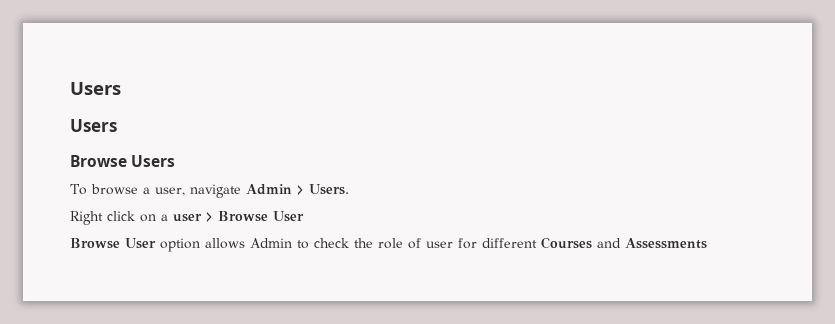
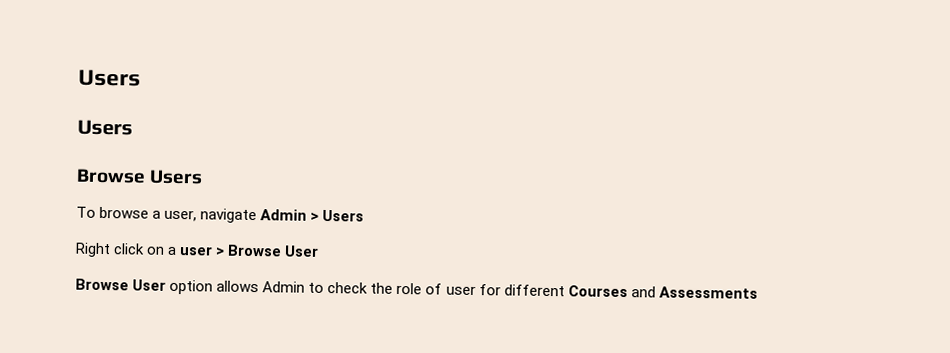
[308,184,349,195] Users. -> [322,209,365,222] Users

